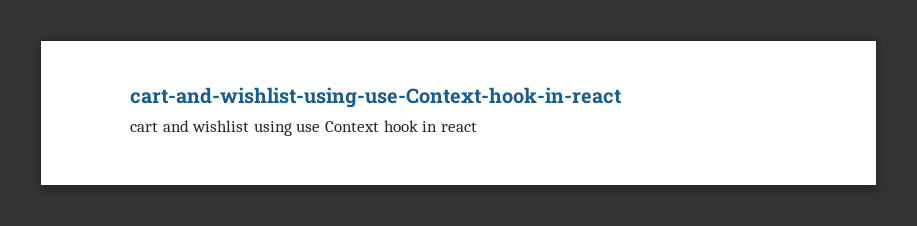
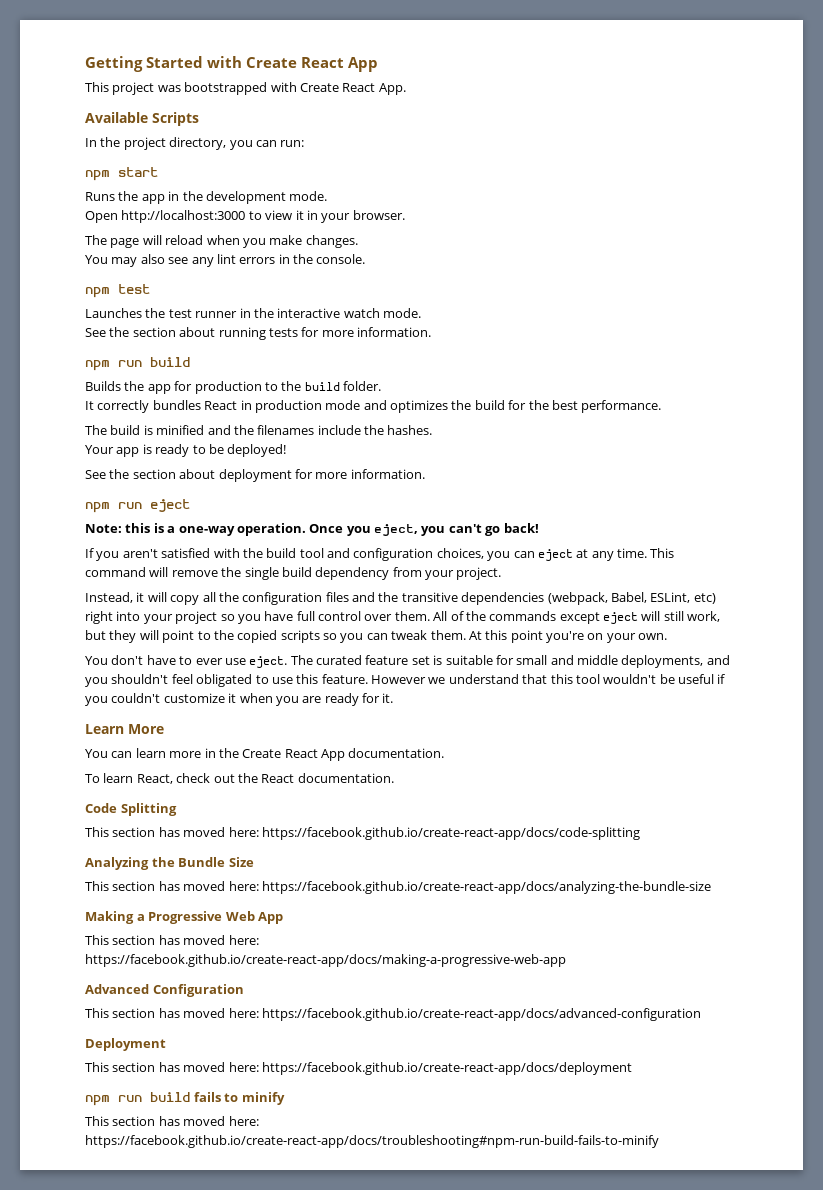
[130,87,621,108] [130,120,477,136] cart-and-wishlist-using-use-Context-hook-in-react // cart and wishlist using use Context hook in react -> [85,56,378,72] [85,82,406,95] [85,112,199,126] [85,137,305,150] [85,167,158,181] [85,191,328,204] [85,210,405,223] [85,235,358,248] [85,254,366,267] [85,284,150,298] [85,308,421,318] [85,327,431,340] [85,357,190,371] [85,381,381,394] [85,400,662,413] [85,425,433,435] [85,444,287,457] [85,469,425,482] [85,499,190,513] [85,523,539,536] [85,548,675,561] [85,567,502,580] [85,592,716,605] [85,611,721,624] [85,630,668,643] [85,655,730,668] [85,674,726,687] [85,693,394,706] [85,724,164,734] [85,748,445,761] [85,773,394,784] [85,803,177,816] [85,827,640,840] [85,857,254,870] [85,881,711,894] [85,911,284,924] [85,935,259,945] [85,954,566,967] [85,984,244,997] [85,1008,701,1021] [85,1038,166,1051] [85,1062,632,1075] [85,1092,285,1106] [85,1116,259,1126] [85,1135,659,1148] Getting Started with Create React App // This project was bootstrapped with Create React App. // Available Scripts // In the project directory, you can run: // npm start // Runs the app in the development mode. // Open http://localhost:3000 to view it in your browser. // The page will reload when you make changes. // You may also see any lint errors in the console. // npm test // Launches the test runner in the interactive watch mode. // See the section about running tests for more information. // npm run build // Builds the app for production to the build folder. // It correctly bundles React in production mode and optimizes the build for the best performance. // The build is minified and the filenames include the hashes. // Your app is ready to be deployed! // See the section about deployment for more information. // npm run eject // Note: this is a one-way operation. Once you eject, you can't go back! // If you aren't satisfied with the build tool and configuration choices, you can eject at any time. This command will remove the single build dependency from your project. // Instead, it will copy all the configuration files and the transitive dependencies (webpack, Babel, ESLint, etc) right into your project so you have full control over them. All of the commands except eject will still work, but they will point to the copied scripts so you can tweak them. At this point you're on your own. // You don't have to ever use eject. The curated feature set is suitable for small and middle deployments, and you shouldn't feel obligated to use this feature. However we understand that this tool wouldn't be useful if you couldn't customize it when you are ready for it. // Learn More // You can learn more in the Create React App documentation. // To learn React, check out the React documentation. // Code Splitting // This section has moved here: https://facebook.github.io/create-react-app/docs/code-splitting // Analyzing the Bundle Size // This section has moved here: https://facebook.github.io/create-react-app/docs/analyzing-the-bundle-size // Making a Progressive Web App // This section has moved here: https://facebook.github.io/create-react-app/docs/making-a-progressive-web-app // Advanced Configuration // This section has moved here: https://facebook.github.io/create-react-app/docs/advanced-configuration // Deployment // This section has moved here: https://facebook.github.io/create-react-app/docs/deployment // npm run build fails to minify // This section has moved here: https://facebook.github.io/create-react-app/docs/troubleshooting#npm-run-build-fails-to-minify

